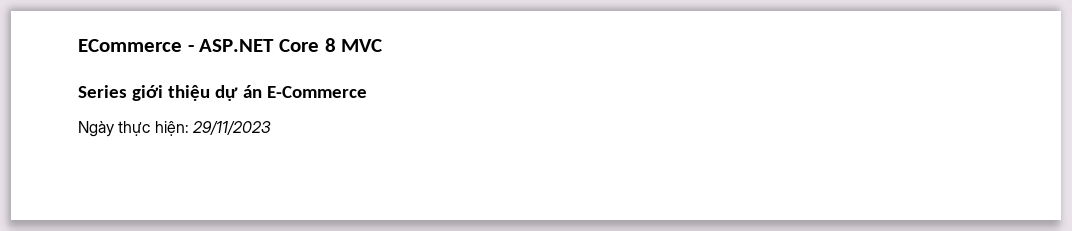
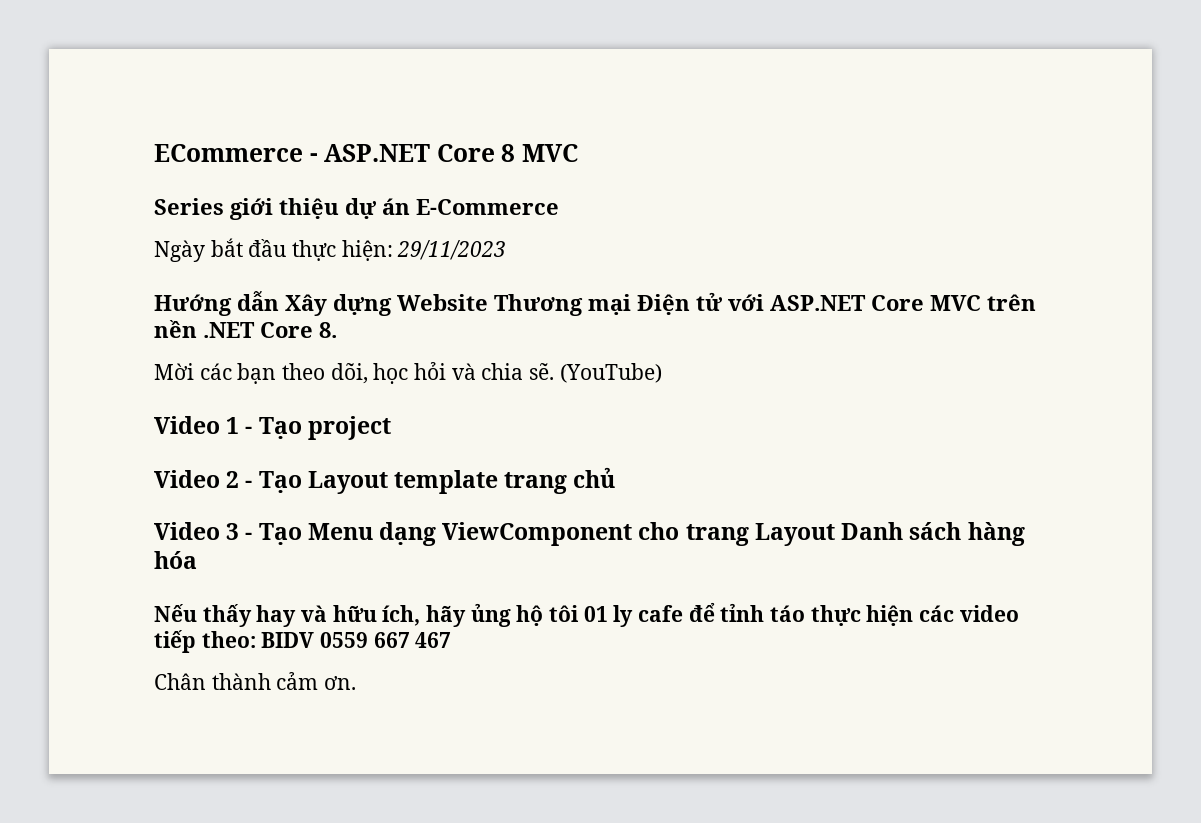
(114, 129) none -> [210,238,287,257] bắt đầu
(271, 128) none -> [154,291,1036,316] [154,320,337,338] [154,362,662,384] [154,416,391,440] [154,467,616,494] [154,522,1025,546] [154,551,197,569] [154,602,1019,627] [154,630,452,653] [154,672,357,690] // Hướng dẫn Xây dựng Website Thương mại Điện tử với ASP.NET Core MVC trên nền .NET Core 8. // Mời các bạn theo dõi, học hỏi và chia sẽ. (YouTube) // Video 1 - Tạo project // Video 2 - Tạo Layout template trang chủ // Video 3 - Tạo Menu dạng ViewComponent cho trang Layout Danh sách hàng hóa // Nếu thấy hay và hữu ích, hãy ủng hộ tôi 01 ly cafe để tỉnh táo thực hiện các video tiếp theo: BIDV 0559 667 467 // Chân thành cảm ơn.

